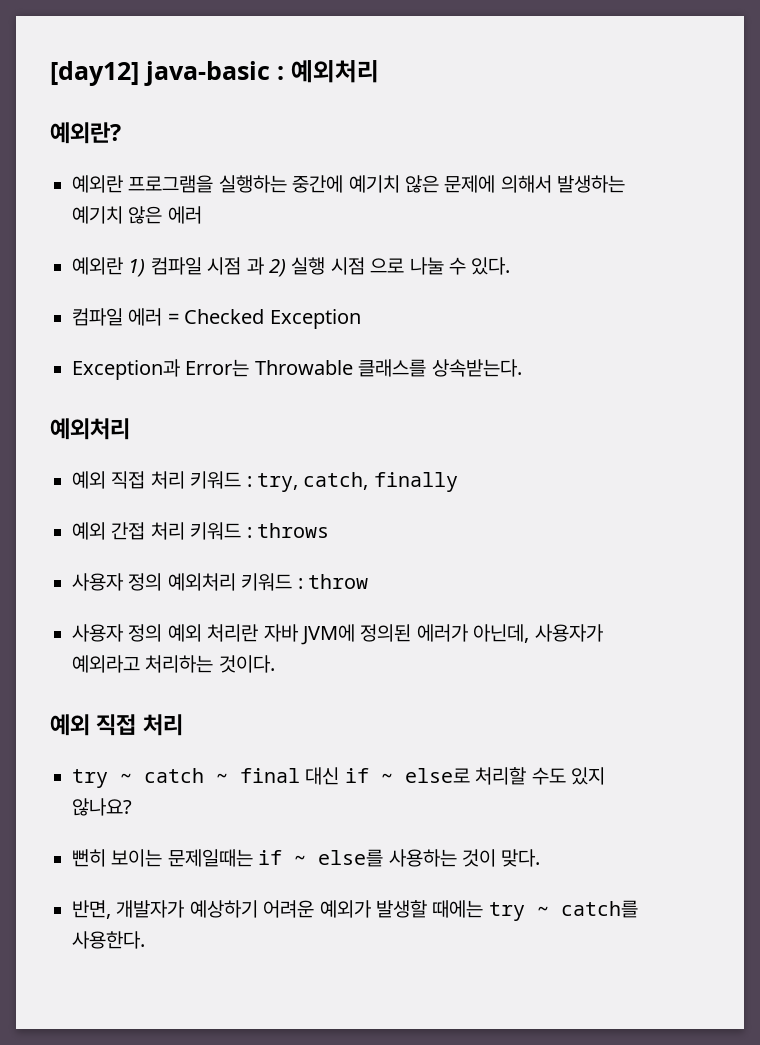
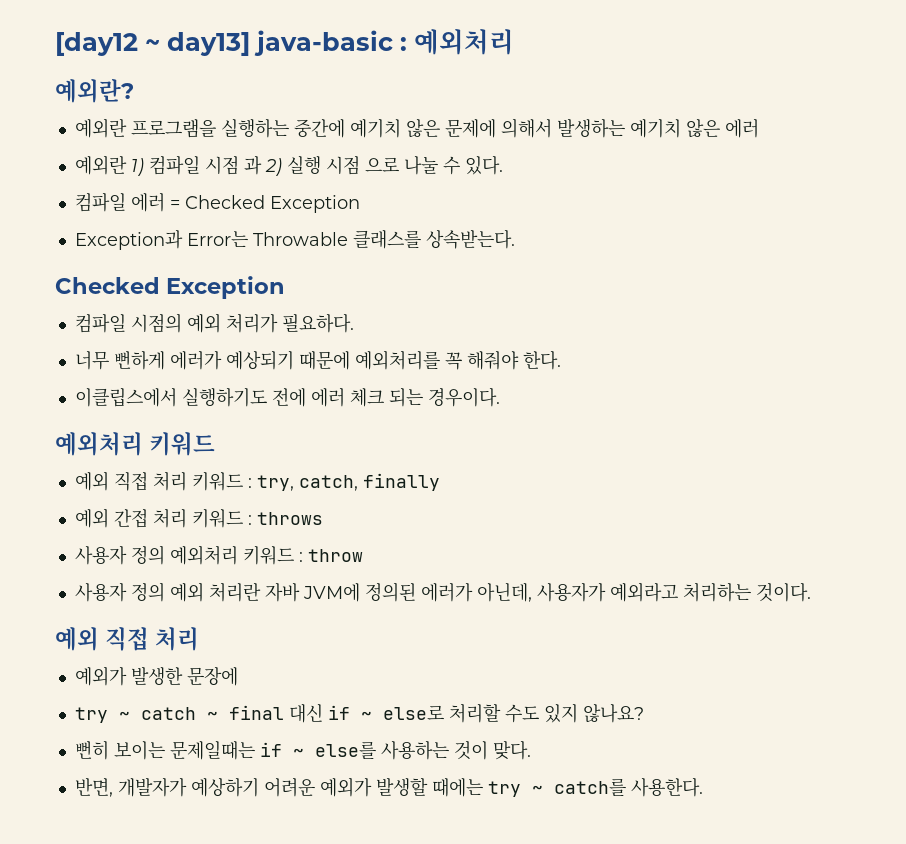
[50,61,139,86] [day12] -> [55,32,250,56] [day12 ~ day13]
[50,418,130,440] // 예외처리 -> [55,276,286,299] [74,313,354,333] [74,350,561,370] [74,387,500,407] [55,432,216,456] // Checked Exception // 컴파일 시점의 예외 처리가 필요하다. // 너무 뻔하게 에러가 예상되기 때문에 예외처리를 꼭 해줘야 한다. // 이클립스에서 실행하기도 전에 에러 체크 되는 경우이다. // 예외처리 키워드
(183, 725) none -> [74,666,238,686] // 예외가 발생한 문장에

